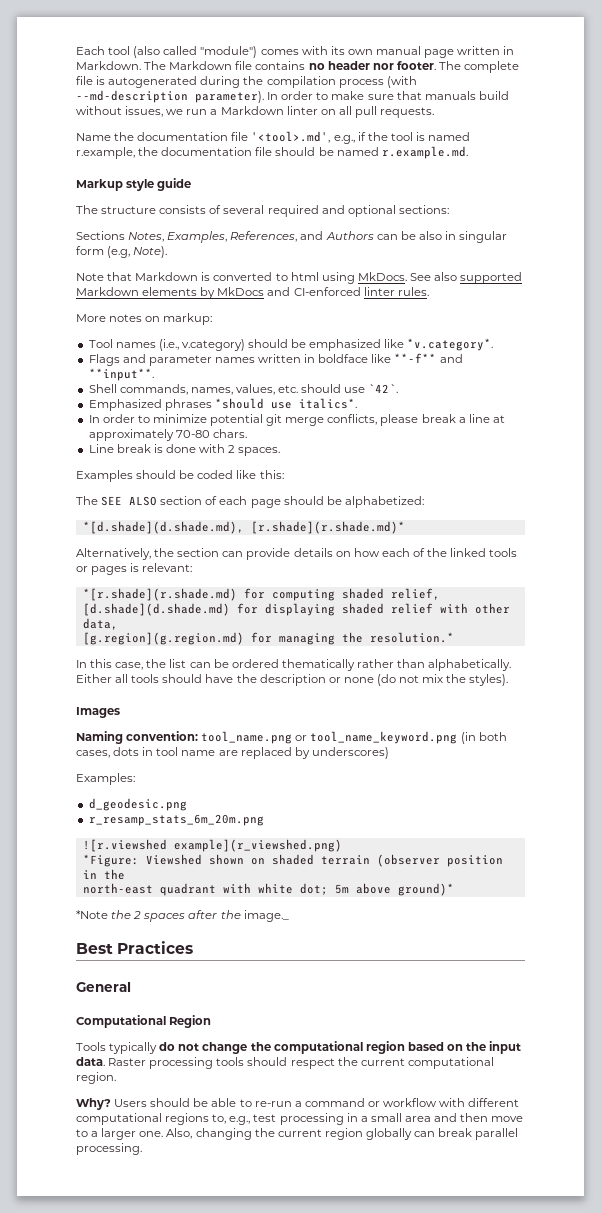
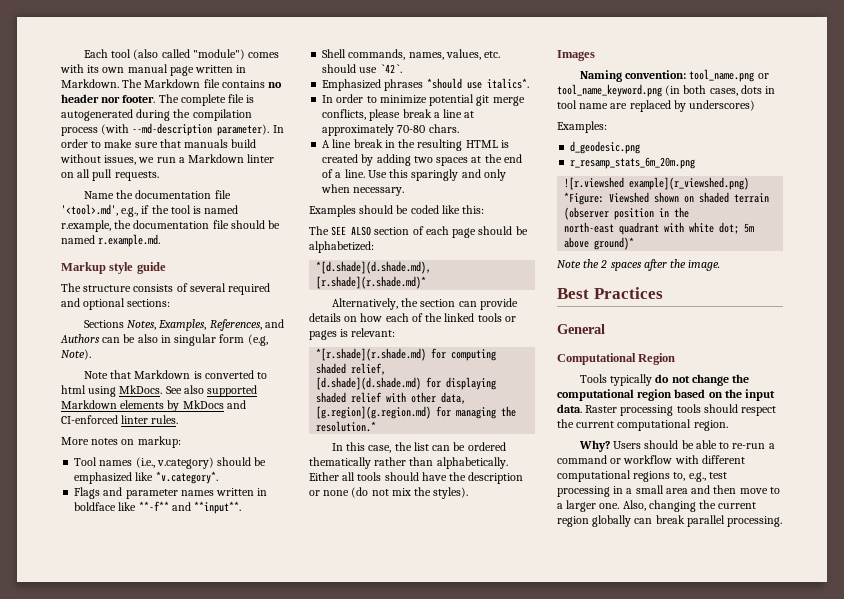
[88,444,281,456] Line break is done with 2 spaces. -> [322,139,509,151] [322,154,522,166] [322,169,506,181] [321,184,405,196] A line break in the resulting HTML is created by adding two spaces at the end of a line. Use this sparingly and only when necessary.
[76,910,108,919] *Note -> [557,260,581,268] Note
[243,910,289,922] image._ -> [688,260,721,271] image.

